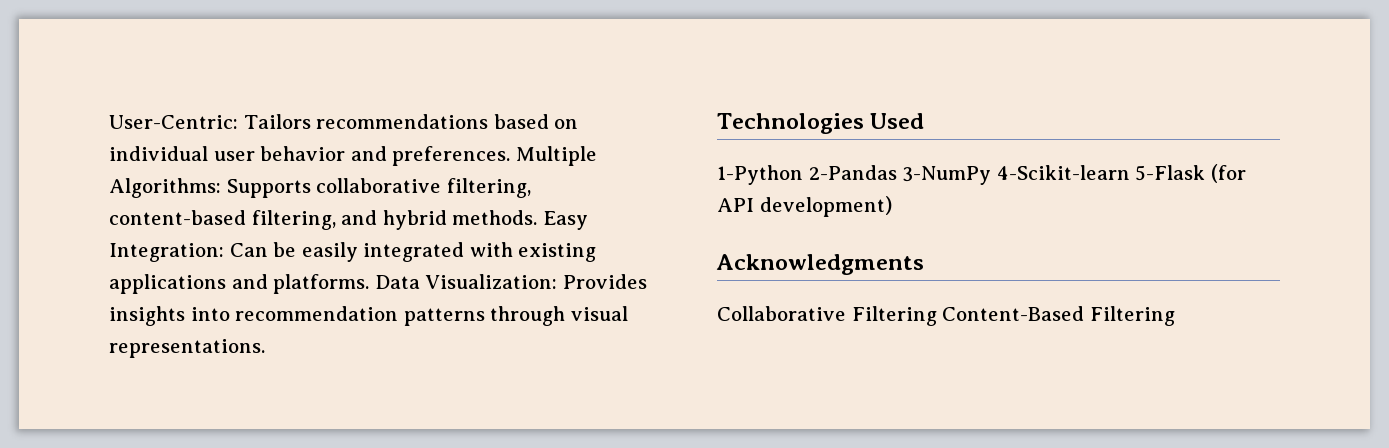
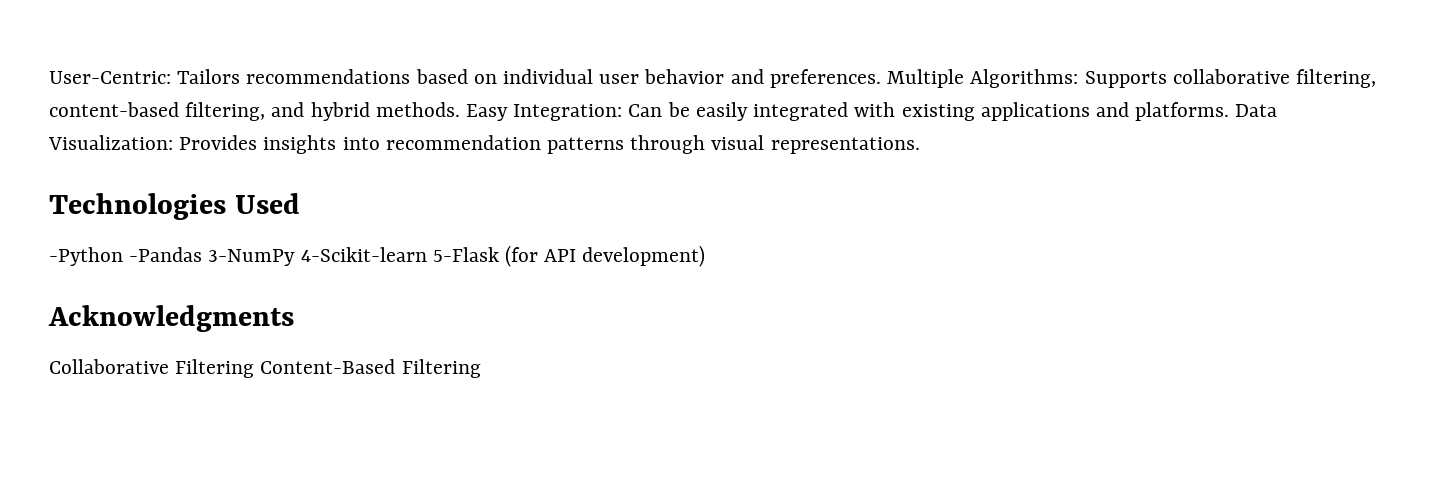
[717,165,897,185] 1-Python 2-Pandas -> [49,247,203,266] -Python -Pandas

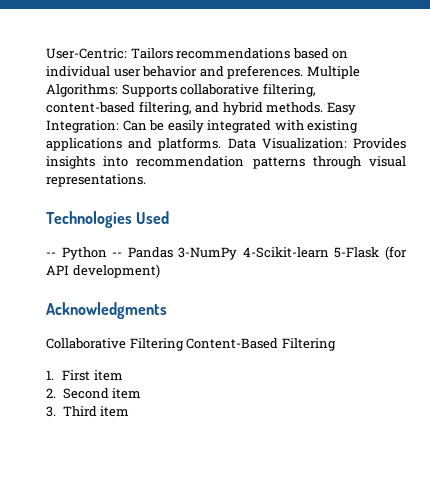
[49,247,203,266] -Python -Pandas -> [46,247,173,260] -- Python -- Pandas
(481, 368) none -> [46,370,123,381] [46,388,142,399] [46,406,130,417] // 1. First item // 2. Second item // 3. Third item

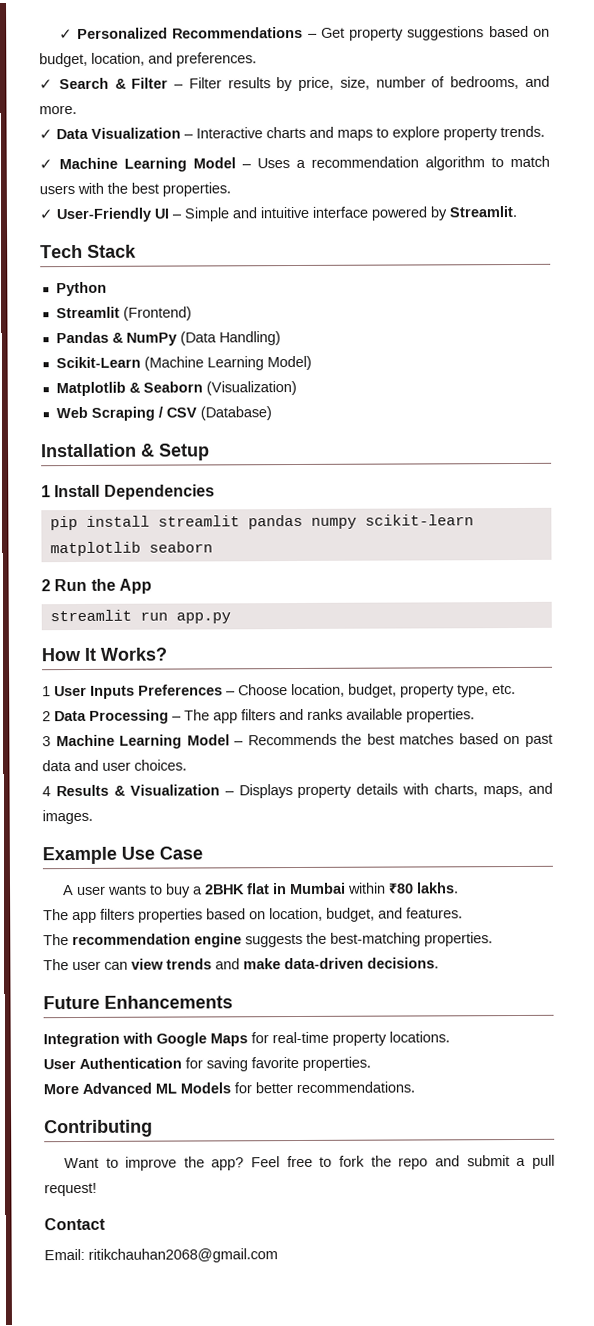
[46,48,349,59] [46,65,360,79] [46,83,316,97] [46,101,356,115] [46,120,359,133] [46,137,406,151] [46,156,406,169] [46,174,146,187] [46,211,170,228] [46,246,407,260] [46,264,160,278] [46,302,167,319] [46,338,336,351] [46,370,123,381] [46,388,142,399] [46,406,130,417] User-Centric: Tailors recommendations based on individual user behavior and preferences. Multiple Algorithms: Supports collaborative filtering, content-based filtering, and hybrid methods. Easy Integration: Can be easily integrated with existing applications and platforms. Data Visualization: Provides insights into recommendation patterns through visual representations. // Technologies Used // -- Python -- Pandas 3-NumPy 4-Scikit-learn 5-Flask (for API development) // Acknowledgments // Collaborative Filtering Content-Based Filtering // 1. First item // 2. Second item // 3. Third item -> [58,25,551,41] [39,52,257,68] [39,75,550,92] [39,104,77,115] [39,125,545,141] [39,155,550,172] [39,182,231,197] [39,205,517,223] [40,244,137,259] [55,281,107,297] [55,306,192,321] [55,331,281,346] [55,355,312,371] [55,380,297,397] [55,406,272,421] [41,443,210,461] [41,484,215,500] [49,514,474,531] [49,541,213,557] [41,578,152,594] [49,609,231,624] [41,647,167,662] [42,683,516,699] [42,708,475,724] [42,733,553,749] [42,759,187,772] [42,782,554,799] [42,809,93,825] [42,846,203,865] [62,882,459,898] [43,907,463,924] [43,932,493,948] [43,957,439,971] [43,995,233,1010] [43,1031,450,1048] [43,1056,371,1072] [43,1081,415,1095] [44,1119,153,1138] [63,1154,555,1171] [44,1182,97,1197] [44,1217,106,1231] [44,1248,278,1263] ✓ Personalized Recommendations – Get property suggestions based on budget, location, and preferences. // ✓ Search & Filter – Filter results by price, size, number of bedrooms, and more. // ✓ Data Visualization – Interactive charts and maps to explore property trends. // ✓ Machine Learning Model – Uses a recommendation algorithm to match users with the best properties. // ✓ User-Friendly UI – Simple and intuitive interface powered by Streamlit. // Tech Stack // Python // Streamlit (Frontend) // Pandas & NumPy (Data Handling) // Scikit-Learn (Machine Learning Model) // Matplotlib & Seaborn (Visualization) // Web Scraping / CSV (Database) // Installation & Setup // 1 Install Dependencies // pip install streamlit pandas numpy scikit-learn matplotlib seaborn // 2 Run the App // streamlit run app.py // How It Works? // 1 User Inputs Preferences – Choose location, budget, property type, etc. // 2 Data Processing – The app filters and ranks available properties. // 3 Machine Learning Model – Recommends the best matches based on past data and user choices. // 4 Results & Visualization – Displays property details with charts, maps, and images. // Example Use Case // A user wants to buy a 2BHK flat in Mumbai within ₹80 lakhs. // The app filters properties based on location, budget, and features. // The recommendation engine suggests the best-matching properties. // The user can view trends and make data-driven decisions. // Future Enhancements // Integration with Google Maps for real-time property locations. // User Authentication for saving favorite properties. // More Advanced ML Models for better recommendations. // Contributing // Want to improve the app? Feel free to fork the repo and submit a pull request! // Contact // Email: ritikchauhan2068@gmail.com

